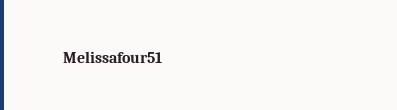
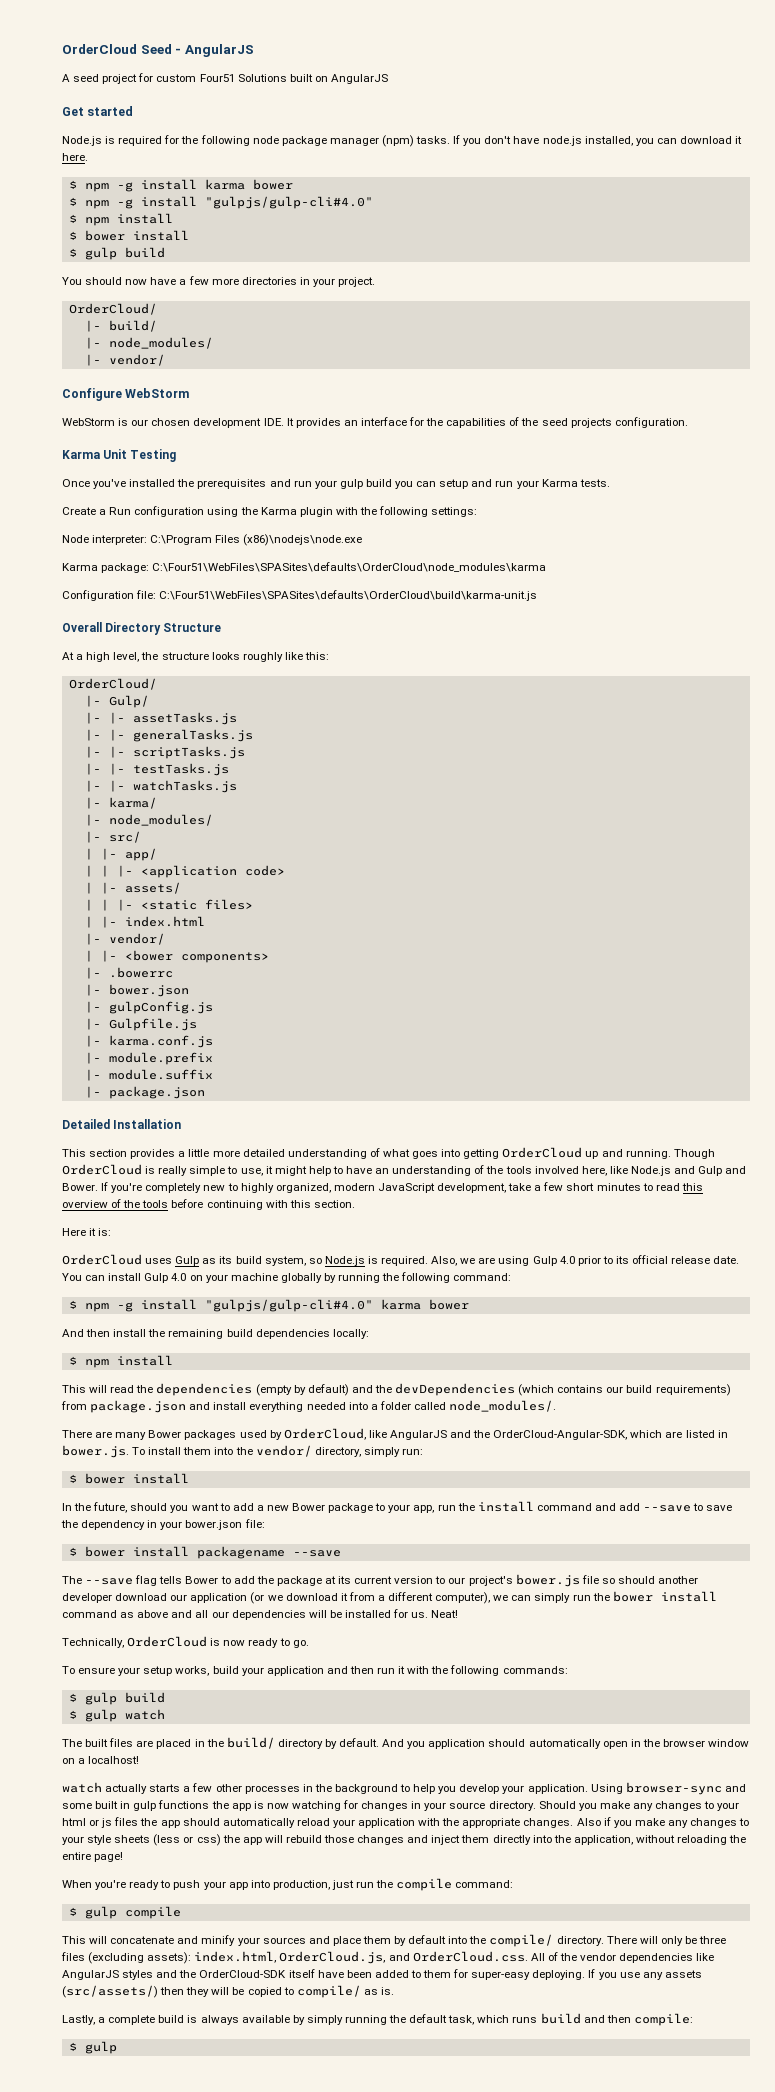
[63,51,162,63] Melissafour51 -> [62,44,254,57] [62,73,388,84] [62,106,134,116] [62,135,743,147] [62,153,88,161] [68,179,293,192] [68,196,373,209] [68,213,173,226] [68,230,189,241] [68,247,165,260] [62,276,376,287] [68,303,157,315] [84,320,157,332] [84,337,213,349] [84,354,165,366] [62,388,190,401] [62,417,688,428] [62,449,177,462] [62,479,610,489] [62,506,478,517] [62,534,363,546] [62,562,547,573] [62,590,538,601] [62,622,222,635] [62,652,329,662] [68,678,157,690] [84,695,149,708] [84,712,237,725] [84,729,253,742] [84,746,245,759] [84,763,229,776] [84,780,237,793] [84,797,157,809] [84,814,213,826] [84,831,141,843] [84,848,157,861] [84,865,285,878] [84,882,181,894] [84,899,253,911] [84,916,205,928] [84,933,165,945] [84,950,269,963] [84,967,173,979] [84,984,189,997] [84,1001,213,1014] [84,1018,197,1031] [84,1035,213,1048] [84,1052,213,1065] [84,1069,213,1081] [84,1086,205,1099] [62,1119,182,1129] [62,1147,715,1159] [62,1164,747,1176] [62,1182,703,1193] [62,1199,355,1210] [62,1228,112,1236] [62,1254,740,1266] [62,1272,512,1283] [68,1299,469,1312] [62,1329,369,1339] [68,1355,173,1368] [62,1383,731,1396] [61,1400,557,1413] [62,1428,728,1440] [62,1445,423,1458] [68,1473,189,1484] [62,1501,733,1513] [61,1519,265,1530] [68,1546,341,1559] [62,1574,699,1587] [62,1591,717,1604] [62,1609,459,1620] [62,1636,309,1648] [62,1665,568,1676] [68,1692,165,1705] [68,1709,165,1722] [62,1737,750,1749] [62,1756,140,1764] [62,1782,746,1795] [62,1800,740,1811] [62,1817,750,1828] [62,1834,747,1846] [62,1852,124,1862] [62,1878,514,1891] [68,1906,181,1919] [62,1934,727,1947] [61,1951,715,1964] [62,1969,702,1980] [62,1985,394,1998] [62,2013,693,2026] [68,2041,117,2054] OrderCloud Seed - AngularJS // A seed project for custom Four51 Solutions built on AngularJS // Get started // Node.js is required for the following node package manager (npm) tasks. If you don't have node.js installed, you can download it here. // $ npm -g install karma bower // $ npm -g install "gulpjs/gulp-cli#4.0" // $ npm install // $ bower install // $ gulp build // You should now have a few more directories in your project. // OrderCloud/ // |- build/ // |- node_modules/ // |- vendor/ // Configure WebStorm // WebStorm is our chosen development IDE. It provides an interface for the capabilities of the seed projects configuration. // Karma Unit Testing // Once you've installed the prerequisites and run your gulp build you can setup and run your Karma tests. // Create a Run configuration using the Karma plugin with the following settings: // Node interpreter: C:\Program Files (x86)\nodejs\node.exe // Karma package: C:\Four51\WebFiles\SPASites\defaults\OrderCloud\node_modules\karma // Configuration file: C:\Four51\WebFiles\SPASites\defaults\OrderCloud\build\karma-unit.js // Overall Directory Structure // At a high level, the structure looks roughly like this: // OrderCloud/ // |- Gulp/ // |- |- assetTasks.js // |- |- generalTasks.js // |- |- scriptTasks.js // |- |- testTasks.js // |- |- watchTasks.js // |- karma/ // |- node_modules/ // |- src/ // | |- app/ // | | |- <application code> // | |- assets/ // | | |- <static files> // | |- index.html // |- vendor/ // | |- <bower components> // |- .bowerrc // |- bower.json // |- gulpConfig.js // |- Gulpfile.js // |- karma.conf.js // |- module.prefix // |- module.suffix // |- package.json // Detailed Installation // This section provides a little more detailed understanding of what goes into getting OrderCloud up and running. Though OrderCloud is really simple to use, it might help to have an understanding of the tools involved here, like Node.js and Gulp and Bower. If you're completely new to highly organized, modern JavaScript development, take a few short minutes to read this overview of the tools before continuing with this section. // Here it is: // OrderCloud uses Gulp as its build system, so Node.js is required. Also, we are using Gulp 4.0 prior to its official release date. You can install Gulp 4.0 on your machine globally by running the following command: // $ npm -g install "gulpjs/gulp-cli#4.0" karma bower // And then install the remaining build dependencies locally: // $ npm install // This will read the dependencies (empty by default) and the devDependencies (which contains our build requirements) from package.json and install everything needed into a folder called node_modules/. // There are many Bower packages used by OrderCloud, like AngularJS and the OrderCloud-Angular-SDK, which are listed in bower.js. To install them into the vendor/ directory, simply run: // $ bower install // In the future, should you want to add a new Bower package to your app, run the install command and add --save to save the dependency in your bower.json file: // $ bower install packagename --save // The --save flag tells Bower to add the package at its current version to our project's bower.js file so should another developer download our application (or we download it from a different computer), we can simply run the bower install command as above and all our dependencies will be installed for us. Neat! // Technically, OrderCloud is now ready to go. // To ensure your setup works, build your application and then run it with the following commands: // $ gulp build // $ gulp watch // The built files are placed in the build/ directory by default. And you application should automatically open in the browser window on a localhost! // watch actually starts a few other processes in the background to help you develop your application. Using browser-sync and some built in gulp functions the app is now watching for changes in your source directory. Should you make any changes to your html or js files the app should automatically reload your application with the appropriate changes. Also if you make any changes to your style sheets (less or css) the app will rebuild those changes and inject them directly into the application, without reloading the entire page! // When you're ready to push your app into production, just run the compile command: // $ gulp compile // This will concatenate and minify your sources and place them by default into the compile/ directory. There will only be three files (excluding assets): index.html, OrderCloud.js, and OrderCloud.css. All of the vendor dependencies like AngularJS styles and the OrderCloud-SDK itself have been added to them for super-easy deploying. If you use any assets (src/assets/) then they will be copied to compile/ as is. // Lastly, a complete build is always available by simply running the default task, which runs build and then compile: // $ gulp

